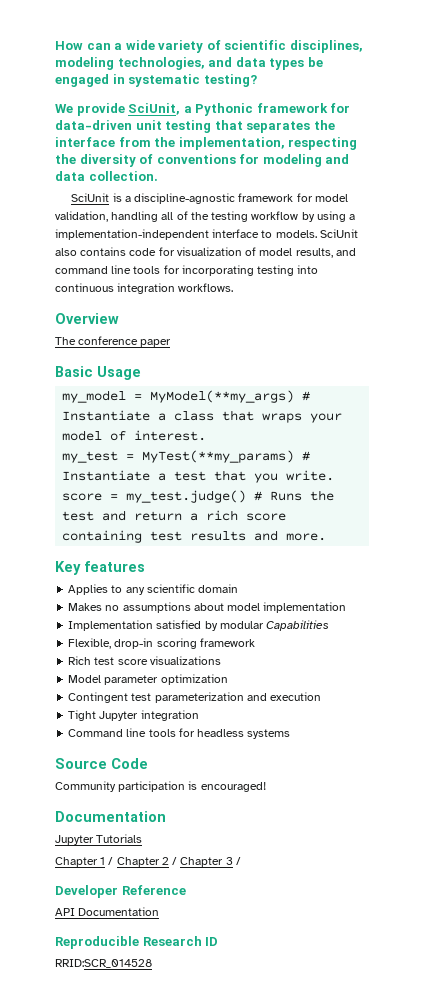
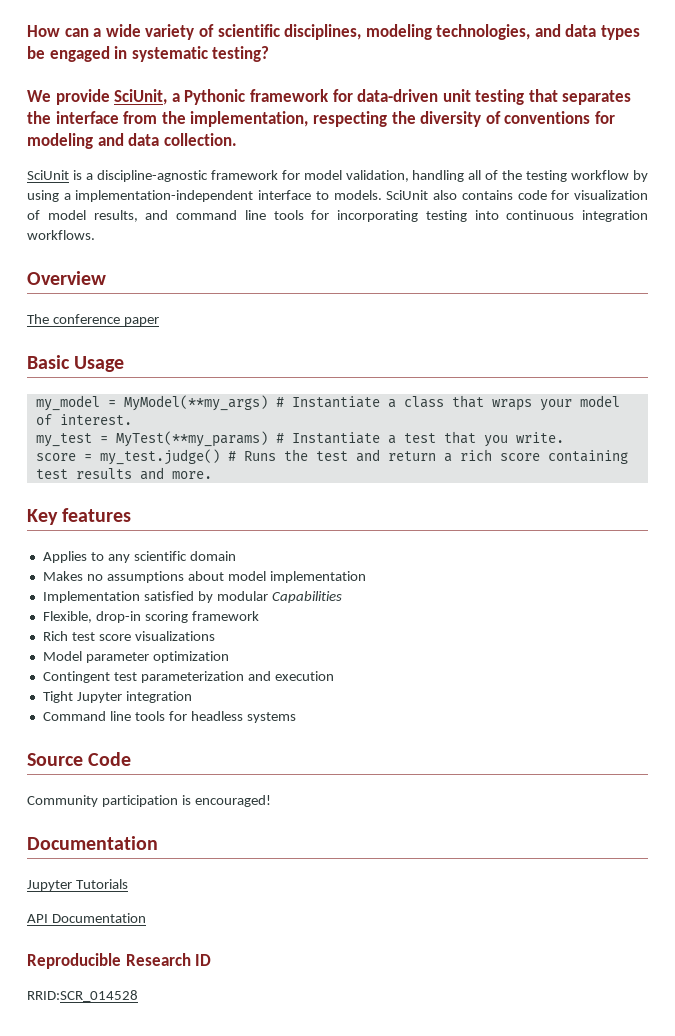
[55,857,241,867] [55,885,186,898] // Chapter 1 / Chapter 2 / Chapter 3 / // Developer Reference -> (128, 884) none

